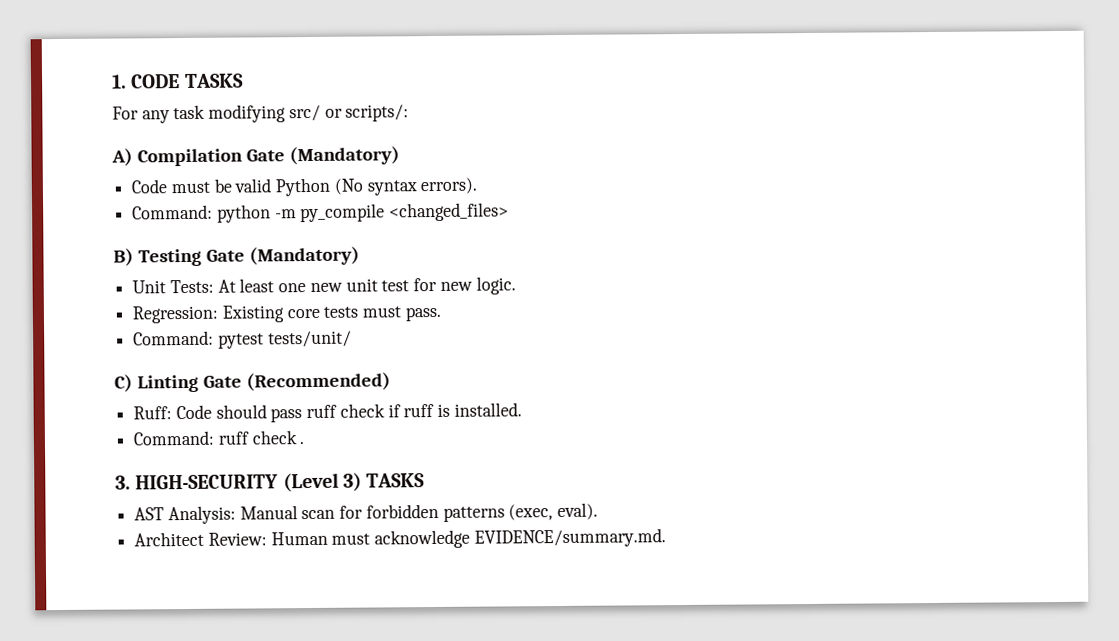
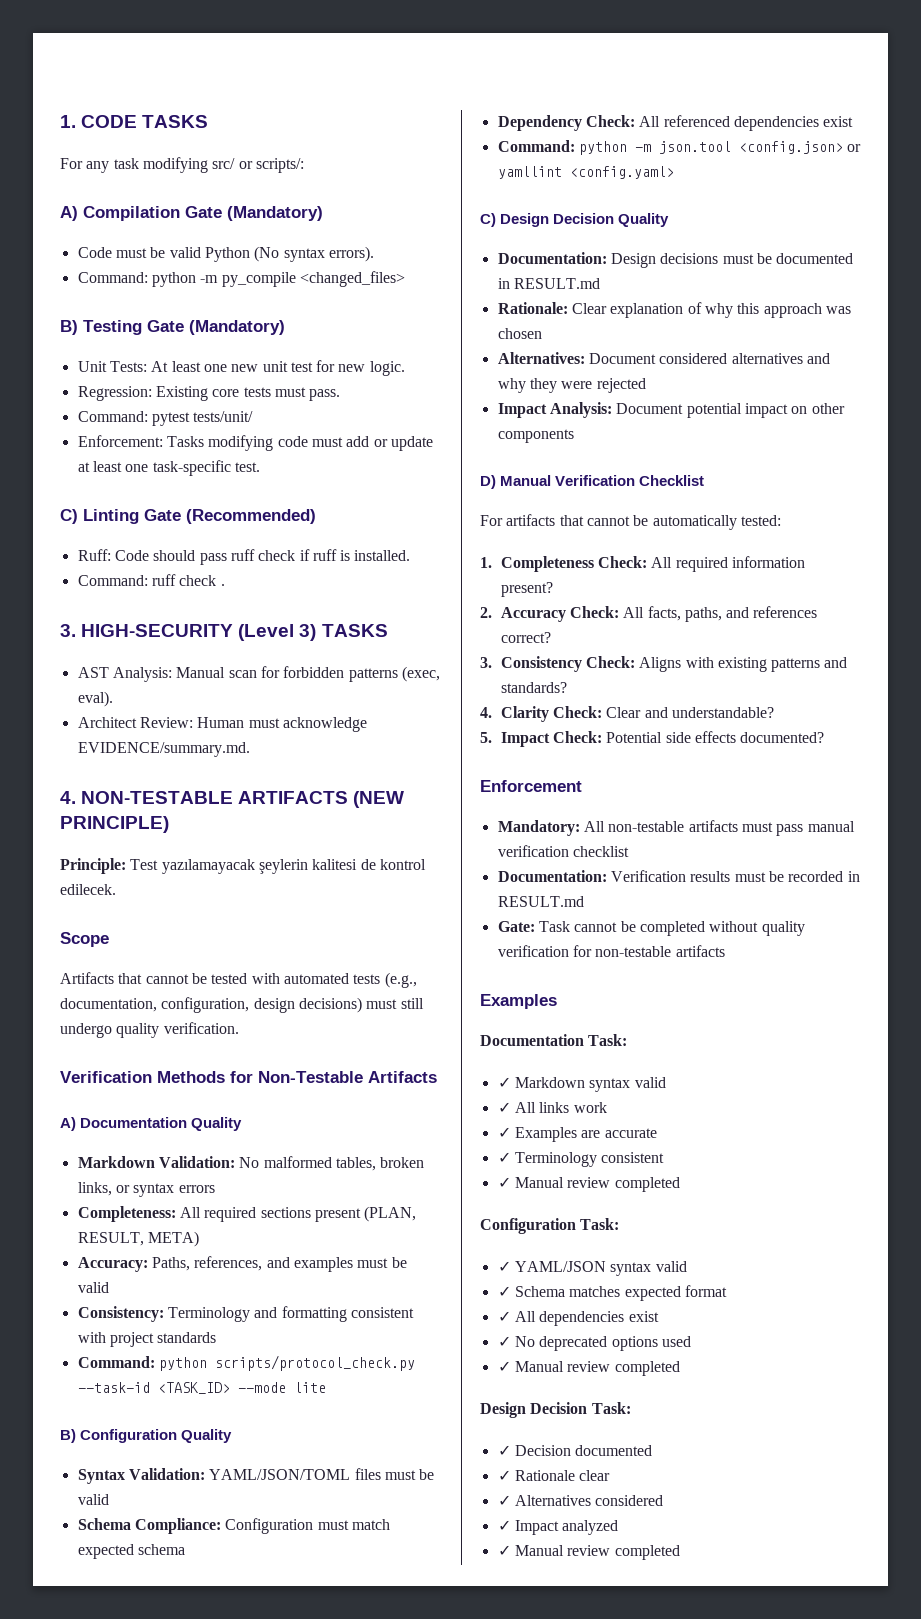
(352, 339) none -> [77,435,433,451] [77,460,260,476] // Enforcement: Tasks modifying code must add or update at least one task-specific test.
(666, 538) none -> [60,791,405,808] [60,816,169,833] [60,858,426,874] [60,884,116,895] [60,932,109,947] [60,972,417,988] [60,997,424,1013] [60,1022,239,1038] [60,1071,437,1083] [60,1117,243,1131] [77,1156,425,1171] [77,1182,215,1197] [77,1206,417,1222] [77,1231,199,1247] [77,1256,407,1272] [77,1282,109,1293] [77,1306,414,1322] [77,1332,217,1347] [77,1355,415,1371] [77,1382,326,1394] [60,1429,233,1443] [77,1468,435,1484] [77,1494,109,1505] [77,1518,390,1534] [77,1544,185,1559] [497,115,854,131] [497,140,862,155] [497,166,674,179] [480,213,670,227] [497,252,854,268] [497,278,600,289] [497,302,851,318] [497,328,542,339] [497,352,830,364] [497,378,646,393] [497,402,845,418] [497,429,574,443] [480,475,705,489] [480,514,781,530] [480,556,805,572] [500,582,553,597] [480,606,818,622] [500,632,551,643] [480,656,848,672] [500,682,567,693] [480,706,774,722] [480,731,825,747] [480,780,582,792] [497,820,855,836] [497,845,629,857] [497,870,860,882] [497,896,584,907] [497,921,805,936] [497,945,725,957] [480,994,557,1009] [480,1034,628,1046] [497,1077,666,1092] [497,1102,607,1113] [497,1127,657,1142] [497,1152,665,1167] [497,1177,680,1192] [480,1218,620,1234] [497,1261,687,1276] [497,1285,727,1301] [497,1311,659,1326] [497,1336,691,1351] [497,1361,680,1376] [480,1402,631,1418] [497,1445,653,1456] [497,1470,611,1481] [497,1495,664,1506] [497,1520,619,1535] [497,1545,680,1560] // 4. NON-TESTABLE ARTIFACTS (NEW PRINCIPLE) // Principle: Test yazılamayacak şeylerin kalitesi de kontrol edilecek. // Scope // Artifacts that cannot be tested with automated tests (e.g., documentation, configuration, design decisions) must still undergo quality verification. // Verification Methods for Non-Testable Artifacts // A) Documentation Quality // Markdown Validation: No malformed tables, broken links, or syntax errors // Completeness: All required sections present (PLAN, RESULT, META) // Accuracy: Paths, references, and examples must be valid // Consistency: Terminology and formatting consistent with project standards // Command: python scripts/protocol_check.py --task-id <TASK_ID> --mode lite // B) Configuration Quality // Syntax Validation: YAML/JSON/TOML files must be valid // Schema Compliance: Configuration must match expected schema // Dependency Check: All referenced dependencies exist // Command: python -m json.tool <config.json> or yamllint <config.yaml> // C) Design Decision Quality // Documentation: Design decisions must be documented in RESULT.md // Rationale: Clear explanation of why this approach was chosen // Alternatives: Document considered alternatives and why they were rejected // Impact Analysis: Document potential impact on other components // D) Manual Verification Checklist // For artifacts that cannot be automatically tested: // 1. Completeness Check: All required information present? // 2. Accuracy Check: All facts, paths, and references correct? // 3. Consistency Check: Aligns with existing patterns and standards? // 4. Clarity Check: Clear and understandable? // 5. Impact Check: Potential side effects documented? // Enforcement // Mandatory: All non-testable artifacts must pass manual verification checklist // Documentation: Verification results must be recorded in RESULT.md // Gate: Task cannot be completed without quality verification for non-testable artifacts // Examples // Documentation Task: // ✓ Markdown syntax valid // ✓ All links work // ✓ Examples are accurate // ✓ Terminology consistent // ✓ Manual review completed // Configuration Task: // ✓ YAML/JSON syntax valid // ✓ Schema matches expected format // ✓ All dependencies exist // ✓ No deprecated options used // ✓ Manual review completed // Design Decision Task: // ✓ Decision documented // ✓ Rationale clear // ✓ Alternatives considered // ✓ Impact analyzed // ✓ Manual review completed

